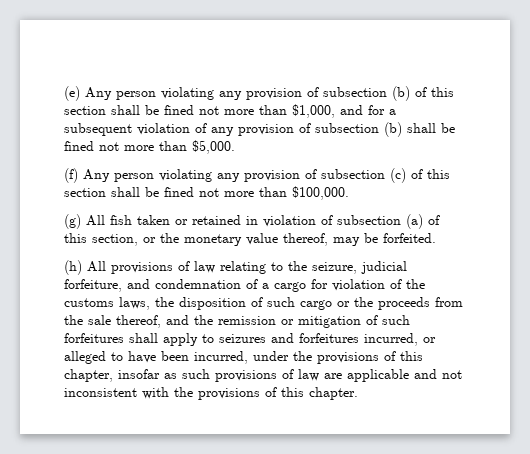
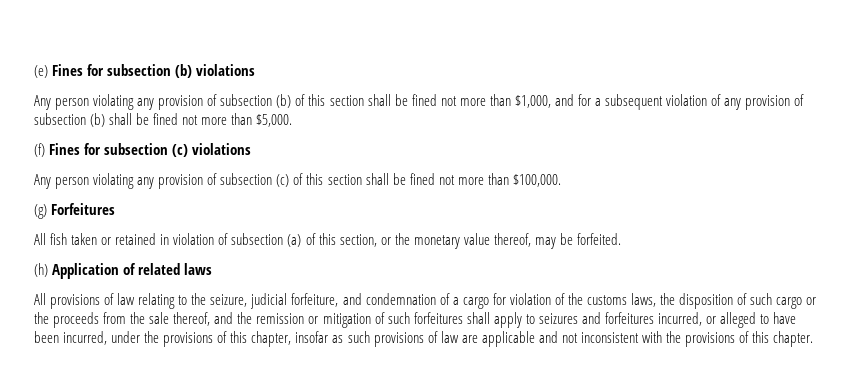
(80, 93) none -> [52,64,256,78] Fines for subsection (b) violations //
(78, 175) none -> [49,143,252,157] Fines for subsection (c) violations //
(81, 221) none -> [51,203,116,215] Forfeitures //
(82, 267) none -> [52,263,213,279] Application of related laws //

